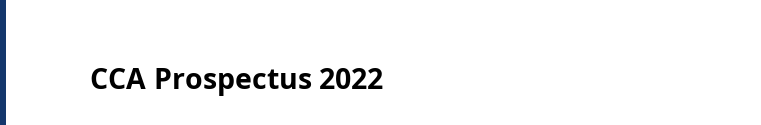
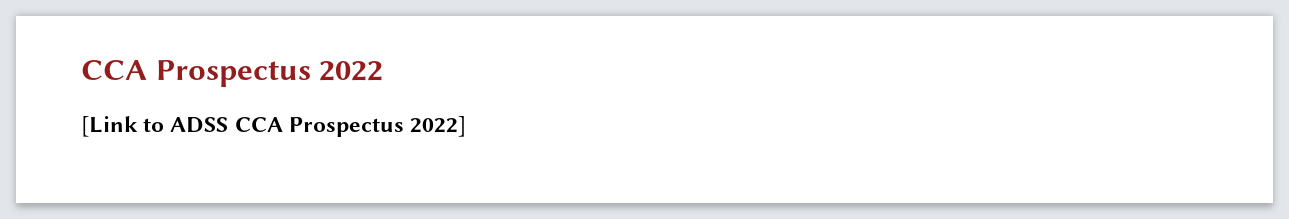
(384, 78) none -> [81,116,467,137] // [Link to ADSS CCA Prospectus 2022]

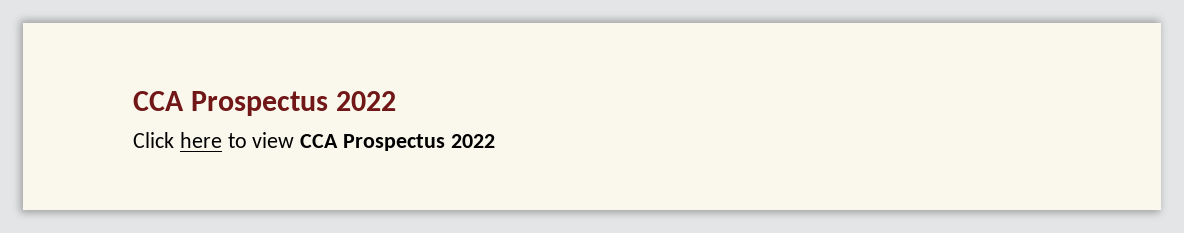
[81,116,467,137] [Link to ADSS CCA Prospectus 2022] -> [133,132,495,151] Click here to view CCA Prospectus 2022

